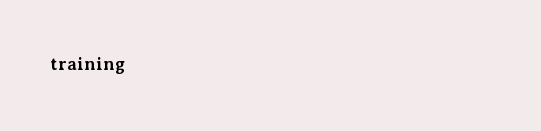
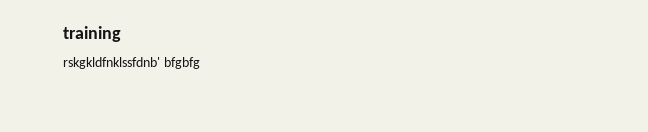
(125, 65) none -> [63,57,200,69] // rskgkldfnklssfdnb' bfgbfg

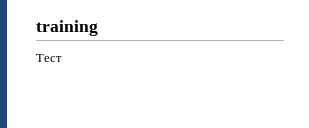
[63,57,200,69] rskgkldfnklssfdnb' bfgbfg -> [36,54,62,62] Тест

